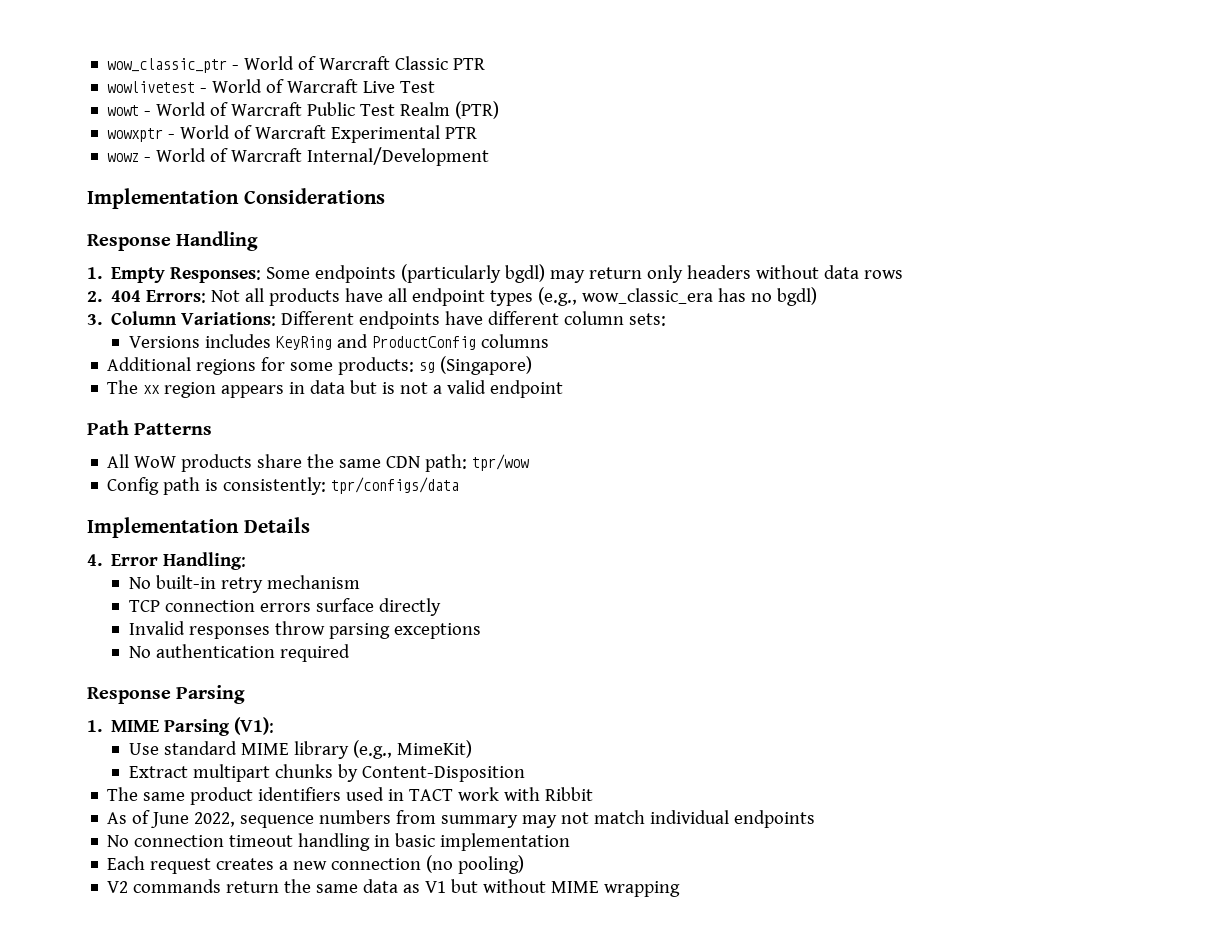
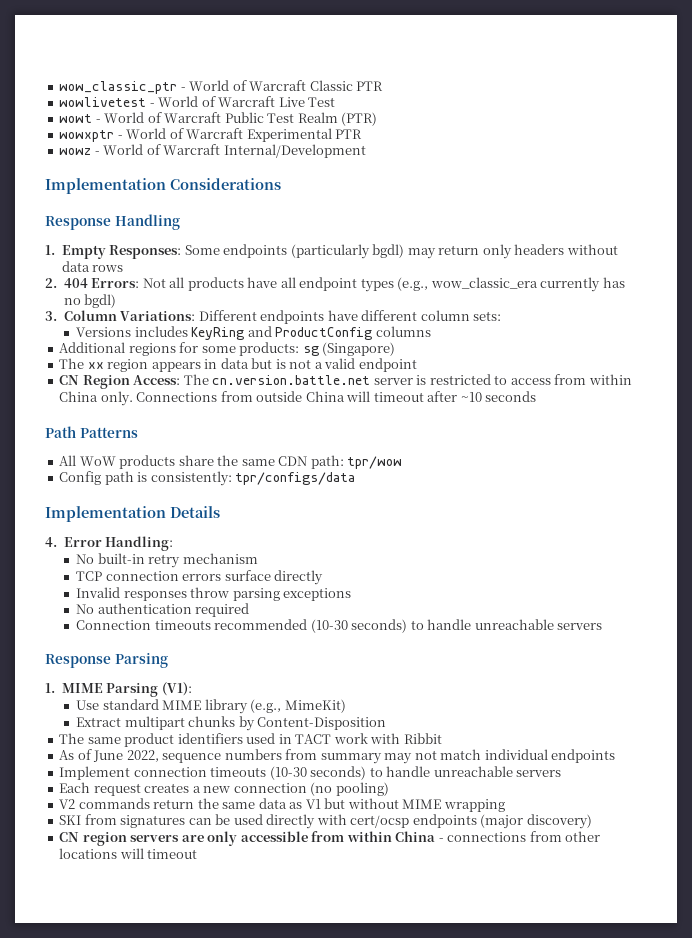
(714, 296) none -> [540,277,601,292] currently
(564, 389) none -> [59,374,632,389] [59,391,537,406] // CN Region Access: The cn.version.battle.net server is restricted to access from within China only. Connections from outside China will timeout after ~10 seconds
(350, 653) none -> [76,619,603,633] // Connection timeouts recommended (10-30 seconds) to handle unreachable servers
[107,833,571,851] No connection timeout handling in basic implementation -> [59,766,562,780] Implement connection timeouts (10-30 seconds) to handle unreachable servers
(681, 889) none -> [59,814,592,829] [59,831,601,846] [59,848,198,859] // SKI from signatures can be used directly with cert/ocsp endpoints (major discovery) // CN region servers are only accessible from within China - connections from other locations will timeout

